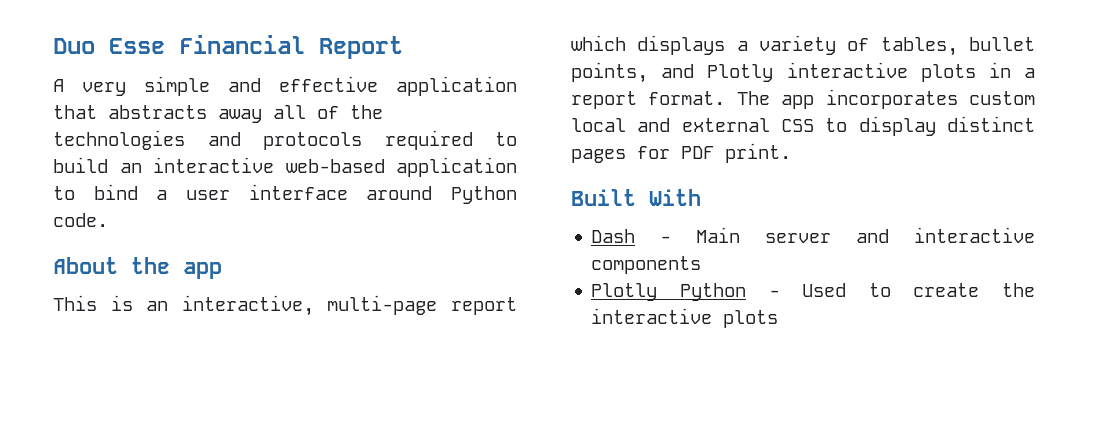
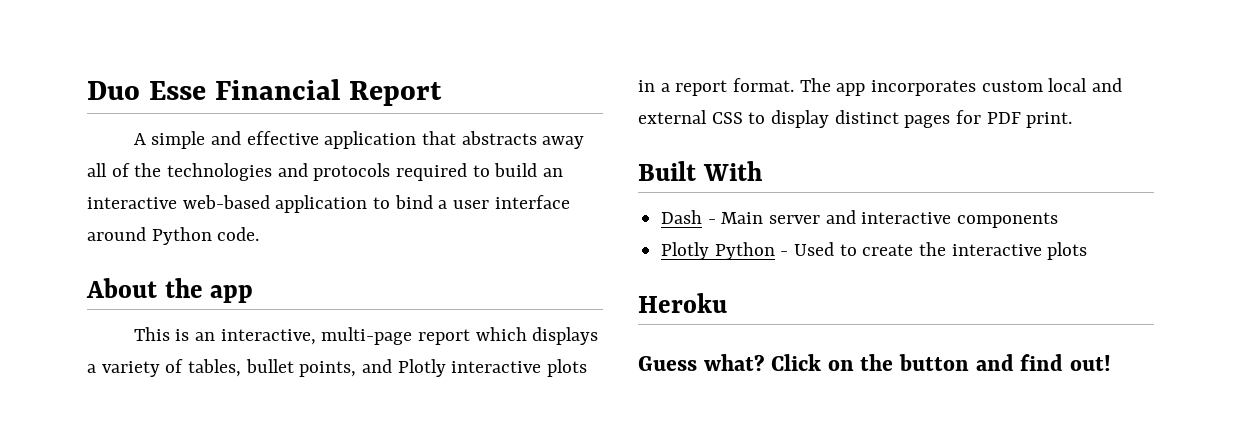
[82,82,126,96] very -> (146, 139) none
(779, 319) none -> [638,293,727,313] [638,354,1111,371] // Heroku // Guess what? Click on the button and find out!

